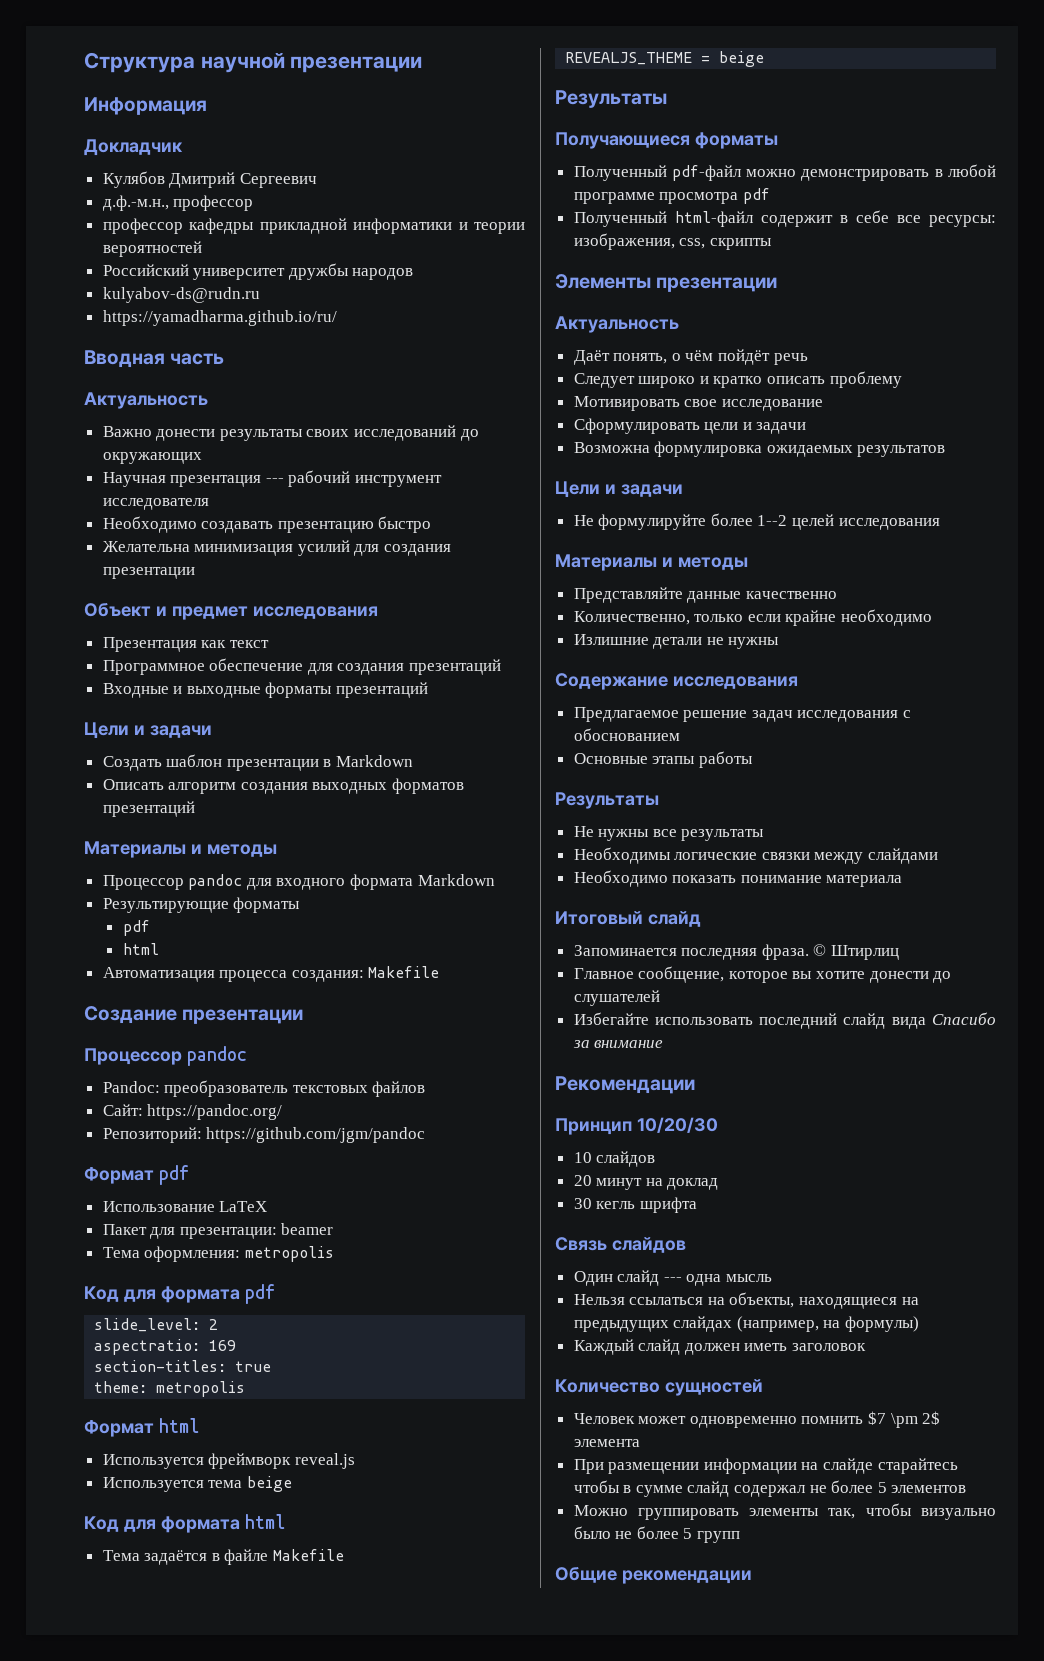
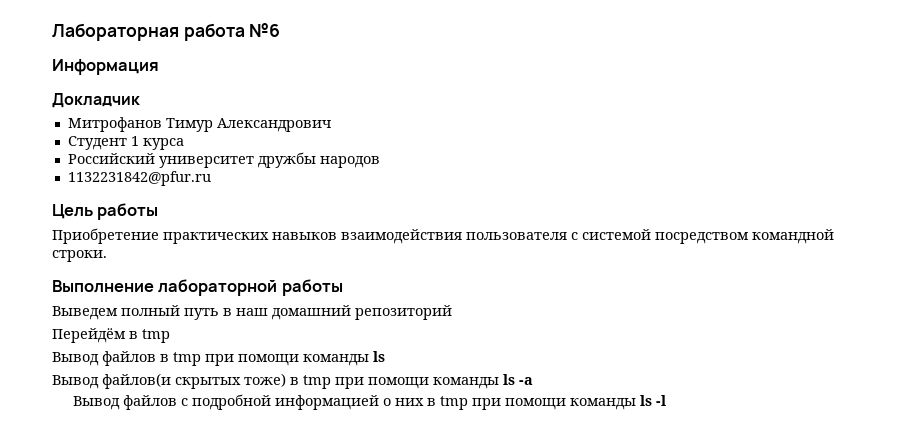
[84,52,423,73] Структура научной презентации -> [52,22,281,41] Лабораторная работа №6
[102,171,317,188] [102,195,254,211] [102,218,525,234] [102,241,202,257] [102,263,414,280] [102,287,260,303] [102,310,337,326] [84,350,225,368] [84,392,208,409] [102,425,479,441] [102,452,202,464] [102,470,443,487] [102,498,209,510] [102,516,432,533] [102,540,452,556] [102,567,195,579] [84,602,378,620] [102,637,269,652] [102,658,502,675] [102,682,429,698] [84,722,212,739] [102,754,414,771] [102,778,465,794] [102,801,195,817] [84,841,277,858] [102,874,495,890] [102,897,301,913] [122,920,150,936] [122,943,159,955] [102,966,440,982] [84,1006,304,1024] [84,1046,247,1066] [102,1080,426,1097] [102,1104,283,1120] [102,1127,426,1143] [84,1165,190,1185] [102,1201,268,1212] [102,1223,334,1239] [102,1246,334,1262] [84,1284,276,1304] [94,1318,219,1332] [94,1339,237,1355] [94,1360,272,1372] [94,1381,246,1397] [84,1418,200,1437] [102,1453,355,1469] [102,1476,292,1492] [84,1514,286,1533] [102,1549,345,1565] [565,51,765,67] [555,90,667,108] [555,132,778,149] [573,164,996,181] [573,188,770,204] [573,210,996,227] [573,233,772,250] [555,274,778,292] [555,316,679,333] [573,349,808,365] [573,371,902,388] [573,396,823,411] [573,418,807,434] [573,441,946,457] [555,481,683,498] [573,513,940,530] [555,554,748,571] [573,587,837,603] [573,609,933,626] [573,634,780,649] [555,673,798,690] [573,707,912,722] [573,728,680,741] [573,751,753,768] [555,792,659,809] [573,826,765,841] [573,847,939,864] [573,870,903,887] [555,911,701,927] [573,944,900,960] [573,966,952,983] [573,990,660,1006] [573,1012,996,1029] [572,1040,664,1048] [555,1076,695,1094] [555,1117,718,1135] [573,1151,656,1167] [573,1175,719,1190] [573,1197,697,1213] [555,1237,686,1253] [573,1270,773,1286] [573,1292,919,1309] [573,1316,920,1332] [573,1339,867,1355] [555,1379,763,1396] [573,1411,941,1428] [573,1439,640,1447] [573,1458,958,1474] [573,1480,967,1497] [573,1503,996,1520] [573,1526,741,1543] [555,1566,752,1584] Кулябов Дмитрий Сергеевич // д.ф.-м.н., профессор // профессор кафедры прикладной информатики и теории вероятностей // Российский университет дружбы народов // kulyabov-ds@rudn.ru // https://yamadharma.github.io/ru/ // Вводная часть // Актуальность // Важно донести результаты своих исследований до окружающих // Научная презентация --- рабочий инструмент исследователя // Необходимо создавать презентацию быстро // Желательна минимизация усилий для создания презентации // Объект и предмет исследования // Презентация как текст // Программное обеспечение для создания презентаций // Входные и выходные форматы презентаций // Цели и задачи // Создать шаблон презентации в Markdown // Описать алгоритм создания выходных форматов презентаций // Материалы и методы // Процессор pandoc для входного формата Markdown // Результирующие форматы // pdf // html // Автоматизация процесса создания: Makefile // Создание презентации // Процессор pandoc // Pandoc: преобразователь текстовых файлов // Сайт: https://pandoc.org/ // Репозиторий: https://github.com/jgm/pandoc // Формат pdf // Использование LaTeX // Пакет для презентации: beamer // Тема оформления: metropolis // Код для формата pdf // slide_level: 2 // aspectratio: 169 // section-titles: true // theme: metropolis // Формат html // Используется фреймворк reveal.js // Используется тема beige // Код для формата html // Тема задаётся в файле Makefile // REVEALJS_THEME = beige // Результаты // Получающиеся форматы // Полученный pdf-файл можно демонстрировать в любой программе просмотра pdf // Полученный html-файл содержит в себе все ресурсы: изображения, css, скрипты // Элементы презентации // Актуальность // Даёт понять, о чём пойдёт речь // Следует широко и кратко описать проблему // Мотивировать свое исследование // Сформулировать цели и задачи // Возможна формулировка ожидаемых результатов // Цели и задачи // Не формулируйте более 1--2 целей исследования // Материалы и методы // Представляйте данные качественно // Количественно, только если крайне необходимо // Излишние детали не нужны // Содержание исследования // Предлагаемое решение задач исследования с обоснованием // Основные этапы работы // Результаты // Не нужны все результаты // Необходимы логические связки между слайдами // Необходимо показать понимание материала // Итоговый слайд // Запоминается последняя фраза. © Штирлиц // Главное сообщение, которое вы хотите донести до слушателей // Избегайте использовать последний слайд вида Спасибо за внимание // Рекомендации // Принцип 10/20/30 // 10 слайдов // 20 минут на доклад // 30 кегль шрифта // Связь слайдов // Один слайд --- одна мысль // Нельзя ссылаться на объекты, находящиеся на предыдущих слайдах (например, на формулы) // Каждый слайд должен иметь заголовок // Количество сущностей // Человек может одновременно помнить $7 \pm 2$ элемента // При размещении информации на слайде старайтесь чтобы в сумме слайд содержал не более 5 элементов // Можно группировать элементы так, чтобы визуально было не более 5 групп // Общие рекомендации -> [67,117,331,132] [67,136,184,150] [67,152,380,168] [67,171,211,186] [52,203,159,220] [52,228,834,244] [52,250,107,262] [52,279,343,296] [52,305,452,320] [52,328,170,343] [52,351,385,366] [52,373,533,389] [72,394,666,410] Митрофанов Тимур Александрович // Студент 1 курса // Российский университет дружбы народов // 1132231842@pfur.ru // Цель работы // Приобретение практических навыков взаимодействия пользователя с системой посредством командной строки. // Выполнение лабораторной работы // Выведем полный путь в наш домашний репозиторий // Перейдём в tmp // Вывод файлов в tmp при помощи команды ls // Вывод файлов(и скрытых тоже) в tmp при помощи команды ls -a // Вывод файлов с подробной информацией о них в tmp при помощи команды ls -l

